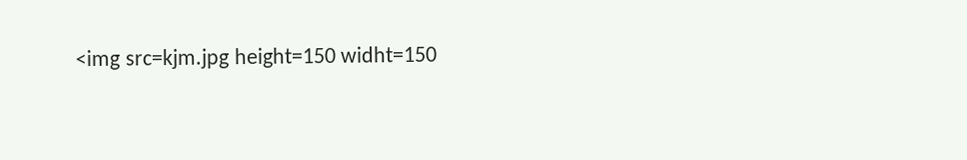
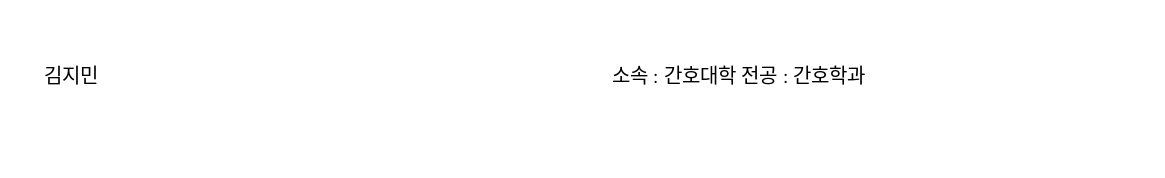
[75,45,438,71] <img src=kjm.jpg height=150 widht=150 -> [44,65,98,85] [612,65,865,85] 김지민 // 소속 : 간호대학 전공 : 간호학과

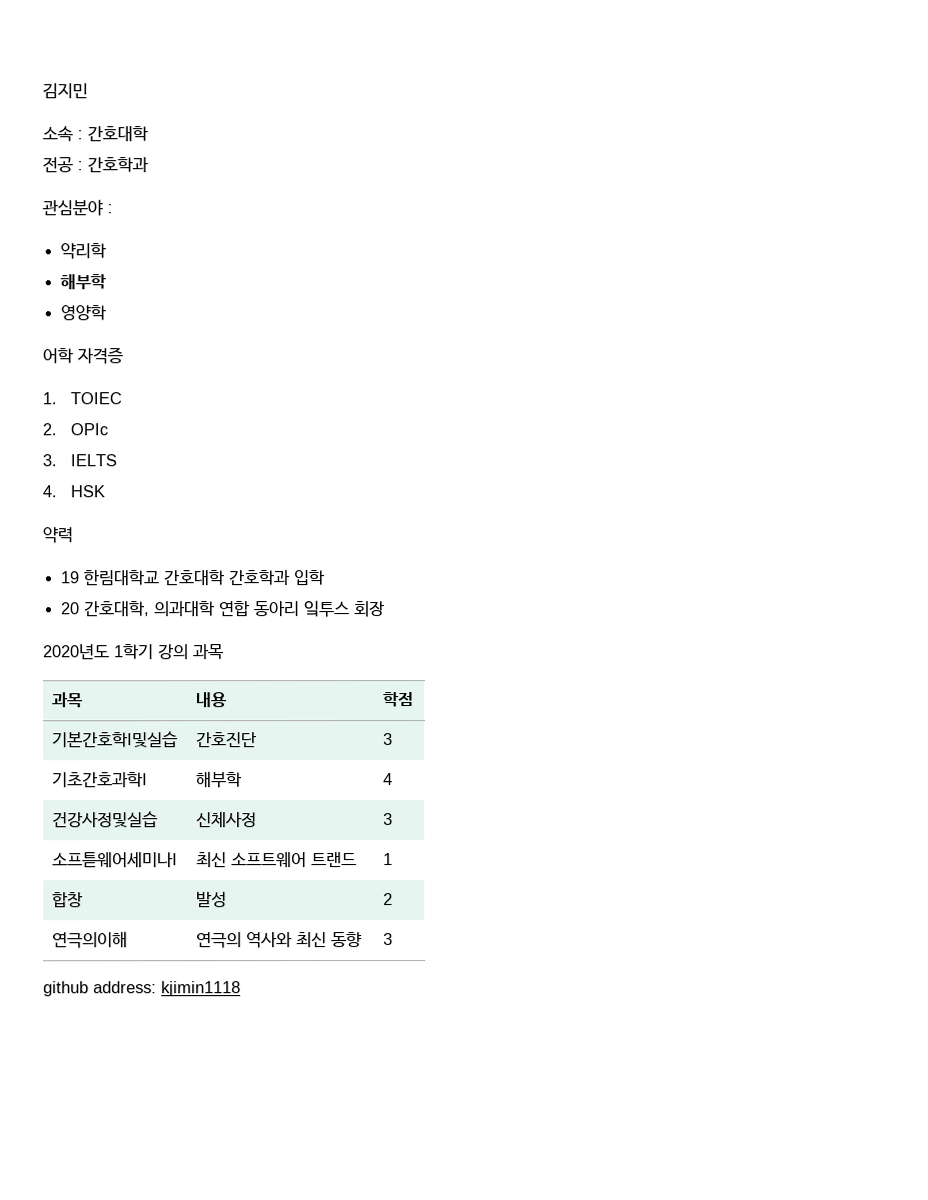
(736, 75) none -> (148, 134) //
(865, 75) none -> [42,199,113,217] [60,242,107,260] [60,274,108,290] [60,305,107,321] [42,347,123,365] [42,392,122,405] [42,423,108,436] [42,454,117,467] [42,485,105,498] [42,526,73,544] [60,569,325,586] [61,600,386,618] [43,643,224,660] [52,692,85,708] [196,692,229,708] [383,692,415,708] [52,731,179,748] [196,732,258,748] [383,733,394,746] [52,771,149,788] [196,771,243,789] [383,773,394,786] [52,811,159,828] [196,811,258,828] [383,813,394,826] [52,852,179,868] [196,852,358,868] [383,853,394,866] [52,891,84,908] [196,891,228,908] [383,893,394,906] [52,931,129,949] [196,931,363,949] [383,933,394,946] [43,981,241,997] // 관심분야 : // 약리학 // 해부학 // 영양학 // 어학 자격증 // 1. TOIEC // 2. OPIc // 3. IELTS // 4. HSK // 약력 // 19 한림대학교 간호대학 간호학과 입학 // 20 간호대학, 의과대학 연합 동아리 잌투스 회장 // 2020년도 1학기 강의 과목 // 과목 | 내용 | 학점 // 기본간호학I및실습 | 간호진단 | 3 // 기초간호과학I | 해부학 | 4 // 건강사정및실습 | 신체사정 | 3 // 소프튿웨어세미나I | 최신 소프트웨어 트랜드 | 1 // 합창 | 발성 | 2 // 연극의이해 | 연극의 역사와 최신 동향 | 3 // github address: kjimin1118

